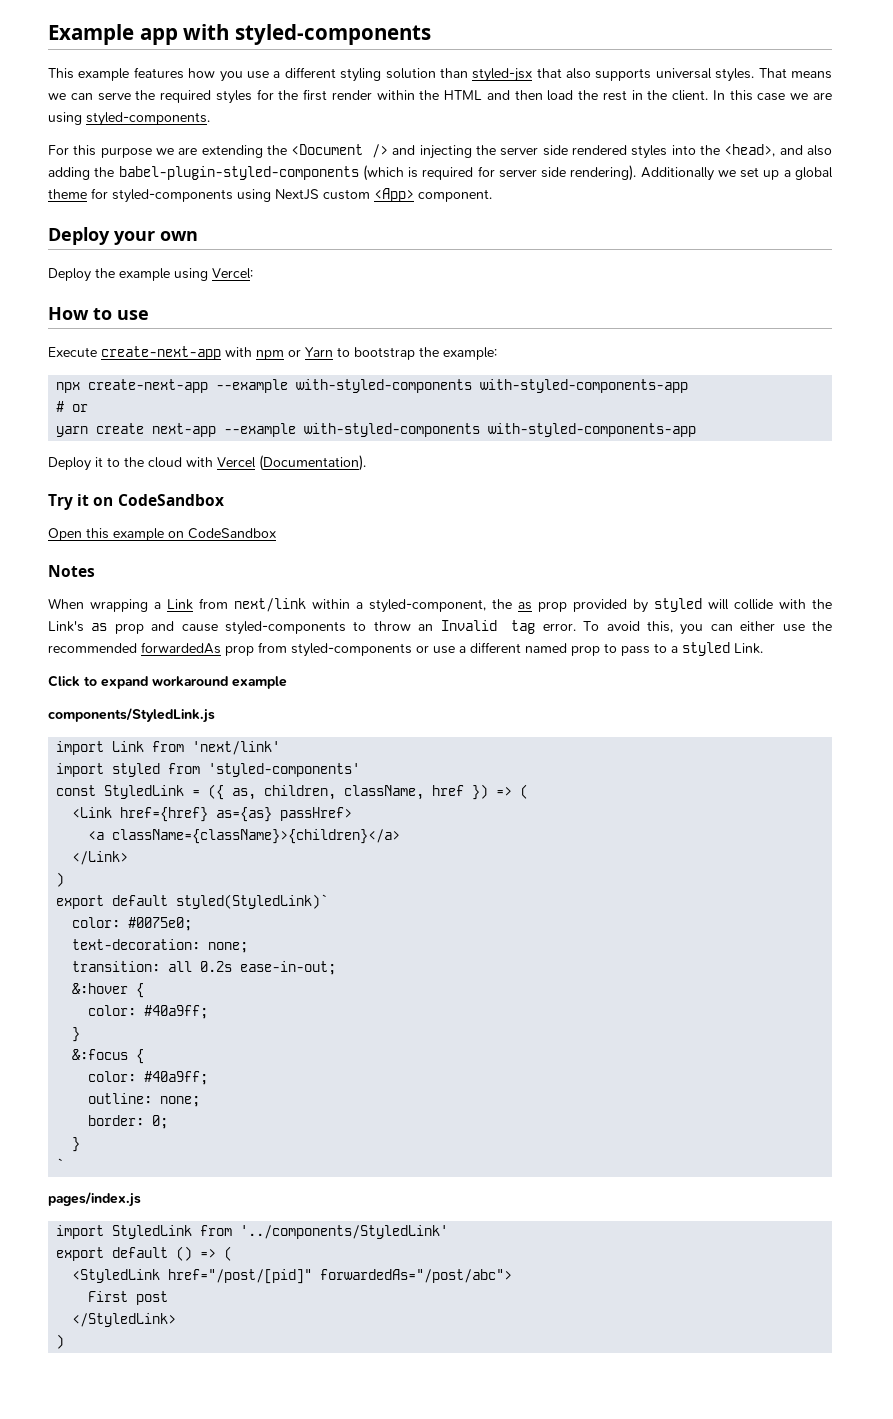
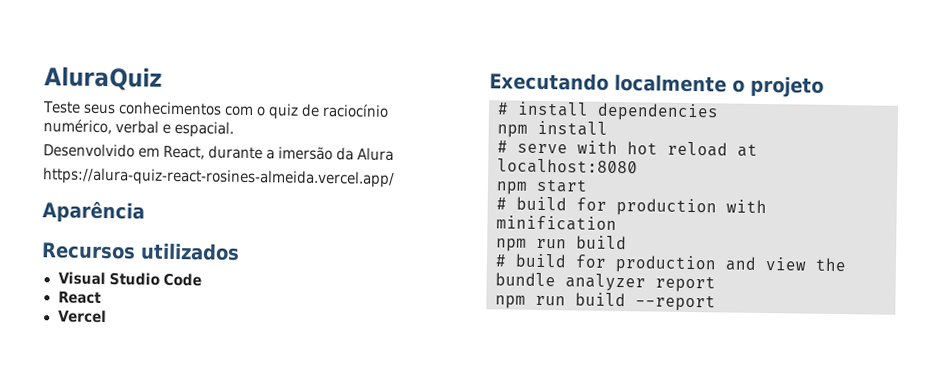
[48,24,431,45] [48,67,833,82] [48,89,832,104] [48,112,210,126] [48,144,833,159] [48,165,833,181] [48,188,492,203] [48,227,198,245] [48,268,253,282] [48,307,149,320] [48,346,497,360] [56,379,689,393] [56,401,89,412] [56,423,697,437] [48,455,366,471] [48,494,224,510] [48,528,276,541] [48,565,95,577] [48,598,832,613] [48,620,832,635] [48,642,763,657] [48,675,287,689] [48,708,215,723] [56,741,281,755] [56,763,361,777] [56,784,529,800] [72,807,353,822] [88,829,401,844] [72,851,129,865] [56,872,65,887] [56,894,329,909] [72,917,193,931] [72,939,249,953] [72,961,337,975] [72,983,145,998] [88,1005,209,1019] [72,1027,81,1042] [72,1049,145,1064] [88,1071,209,1085] [88,1093,201,1107] [88,1115,169,1129] [72,1137,81,1152] [56,1158,65,1170] [48,1192,141,1207] [56,1225,449,1239] [56,1246,233,1261] [72,1269,513,1284] [88,1291,169,1305] [72,1313,177,1327] [56,1334,65,1349] Example app with styled-components // This example features how you use a different styling solution than styled-jsx that also supports universal styles. That means we can serve the required styles for the first render within the HTML and then load the rest in the client. In this case we are using styled-components. // For this purpose we are extending the <Document /> and injecting the server side rendered styles into the <head>, and also adding the babel-plugin-styled-components (which is required for server side rendering). Additionally we set up a global theme for styled-components using NextJS custom <App> component. // Deploy your own // Deploy the example using Vercel: // How to use // Execute create-next-app with npm or Yarn to bootstrap the example: // npx create-next-app --example with-styled-components with-styled-components-app // # or // yarn create next-app --example with-styled-components with-styled-components-app // Deploy it to the cloud with Vercel (Documentation). // Try it on CodeSandbox // Open this example on CodeSandbox // Notes // When wrapping a Link from next/link within a styled-component, the as prop provided by styled will collide with the Link's as prop and cause styled-components to throw an Invalid tag error. To avoid this, you can either use the recommended forwardedAs prop from styled-components or use a different named prop to pass to a styled Link. // Click to expand workaround example // components/StyledLink.js // import Link from 'next/link' // import styled from 'styled-components' // const StyledLink = ({ as, children, className, href }) => ( // <Link href={href} as={as} passHref> // <a className={className}>{children}</a> // </Link> // ) // export default styled(StyledLink)` // color: #0075e0; // text-decoration: none; // transition: all 0.2s ease-in-out; // &:hover { // color: #40a9ff; // } // &:focus { // color: #40a9ff; // outline: none; // border: 0; // } // ` // pages/index.js // import StyledLink from '../components/StyledLink' // export default () => ( // <StyledLink href="/post/[pid]" forwardedAs="/post/abc"> // First post // </StyledLink> // ) -> [44,66,163,91] [42,101,390,120] [43,119,235,138] [43,143,395,161] [42,167,395,188] [42,201,145,224] [41,242,240,261] [57,271,202,287] [57,291,102,304] [57,309,107,324] [489,72,824,98] [497,101,719,122] [497,120,608,138] [497,140,758,157] [497,158,638,175] [496,178,588,195] [496,196,767,217] [496,215,617,231] [496,235,627,252] [495,253,847,274] [495,272,716,293] [495,292,716,312] AluraQuiz // Teste seus conhecimentos com o quiz de raciocínio numérico, verbal e espacial. // Desenvolvido em React, durante a imersão da Alura // https://alura-quiz-react-rosines-almeida.vercel.app/ // Aparência // Recursos utilizados // Visual Studio Code // React // Vercel // Executando localmente o projeto // # install dependencies // npm install // # serve with hot reload at localhost:8080 // npm start // # build for production with minification // npm run build // # build for production and view the bundle analyzer report // npm run build --report

